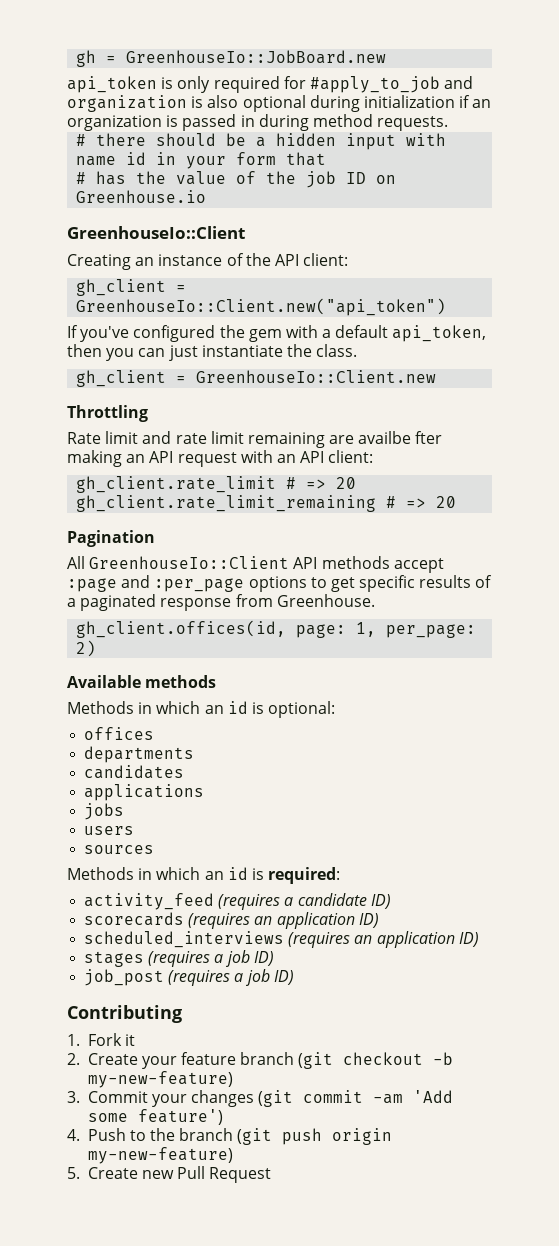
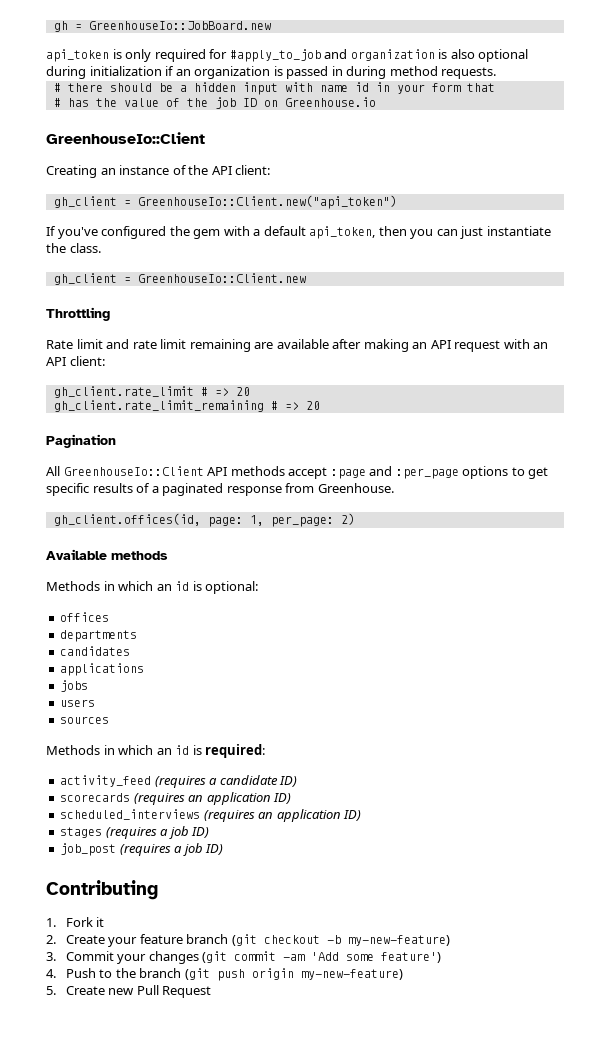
[358,431,443,444] availbe fter -> [276,339,362,349] available after

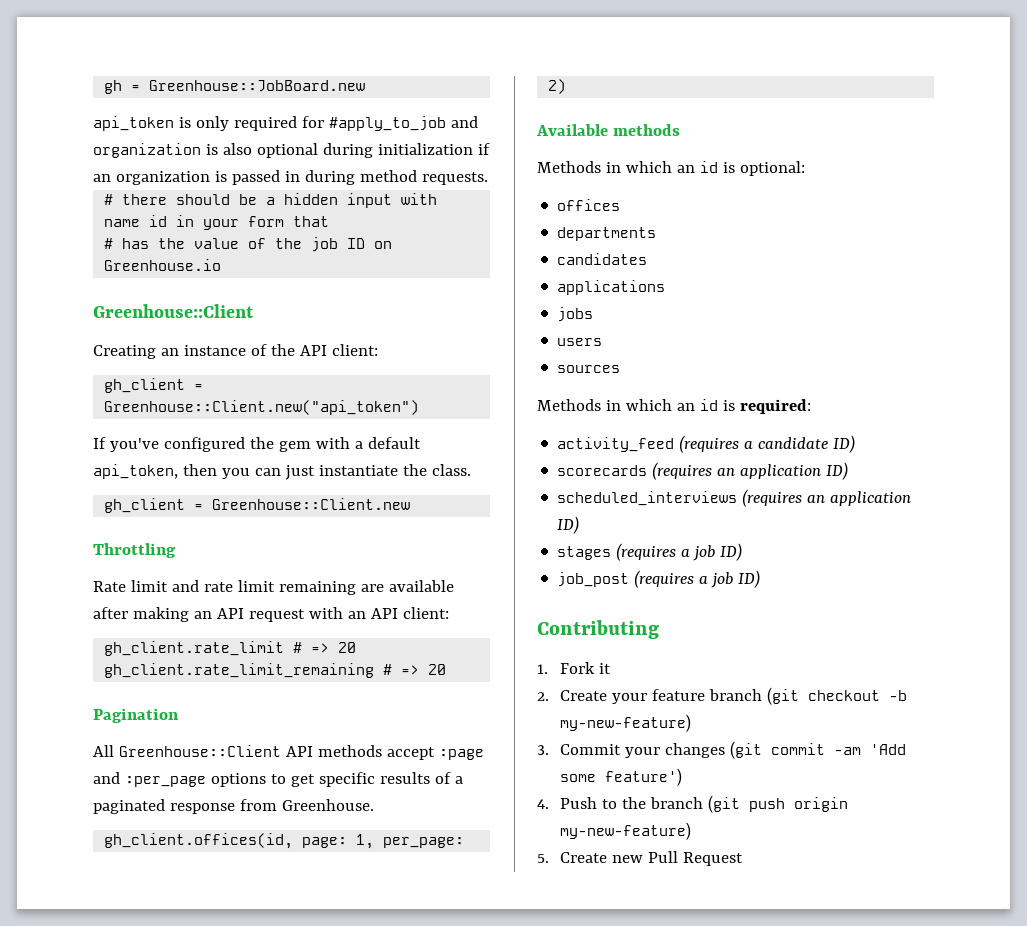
[88,21,271,30] GreenhouseIo::JobBoard.new -> [149,80,366,92] Greenhouse::JobBoard.new
[46,132,205,144] GreenhouseIo::Client -> [93,304,254,318] Greenhouse::Client
[137,195,397,209] GreenhouseIo::Client.new("api_token") -> [104,400,420,415] Greenhouse::Client.new("api_token")
[137,273,306,283] GreenhouseIo::Client.new -> [212,498,411,510] Greenhouse::Client.new
[63,466,204,476] GreenhouseIo::Client -> [118,745,281,757] Greenhouse::Client

